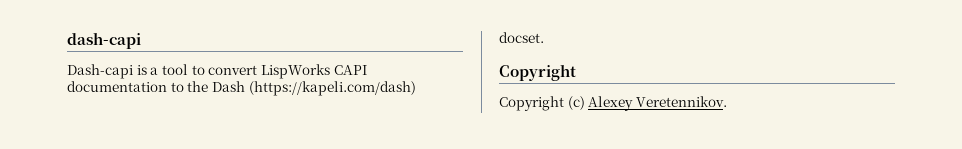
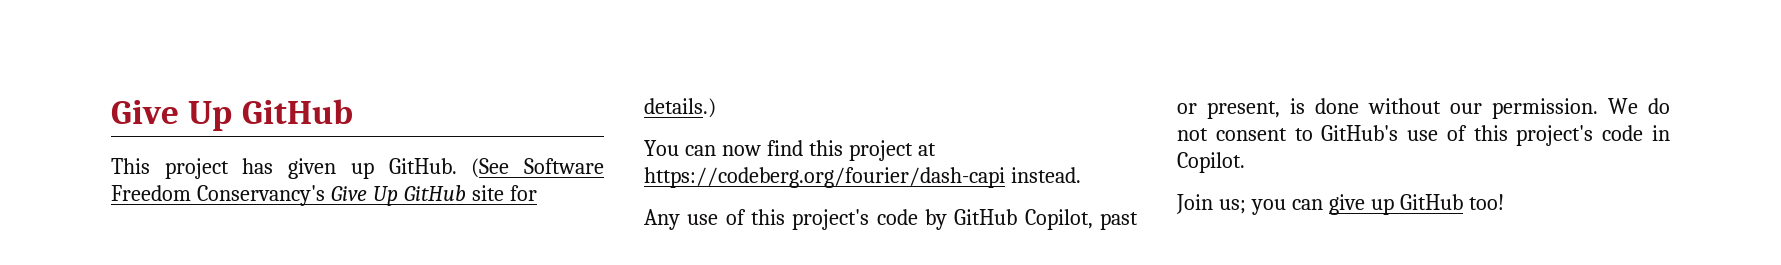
[67,32,141,49] [67,64,367,79] [67,81,416,96] [499,32,544,43] [499,64,576,81] [499,96,727,111] dash-capi // Dash-capi is a tool to convert LispWorks CAPI documentation to the Dash (https://kapeli.com/dash) docset. // Copyright // Copyright (c) Alexey Veretennikov. -> [111,99,353,131] [111,158,604,179] [111,185,537,206] [644,98,716,118] [644,140,936,161] [644,167,1081,188] [644,209,1138,230] [1177,98,1670,119] [1177,125,1670,146] [1177,152,1245,173] [1176,194,1504,215] Give Up GitHub // This project has given up GitHub. (See Software Freedom Conservancy's Give Up GitHub site for details.) // You can now find this project at https://codeberg.org/fourier/dash-capi instead. // Any use of this project's code by GitHub Copilot, past or present, is done without our permission. We do not consent to GitHub's use of this project's code in Copilot. // Join us; you can give up GitHub too!

